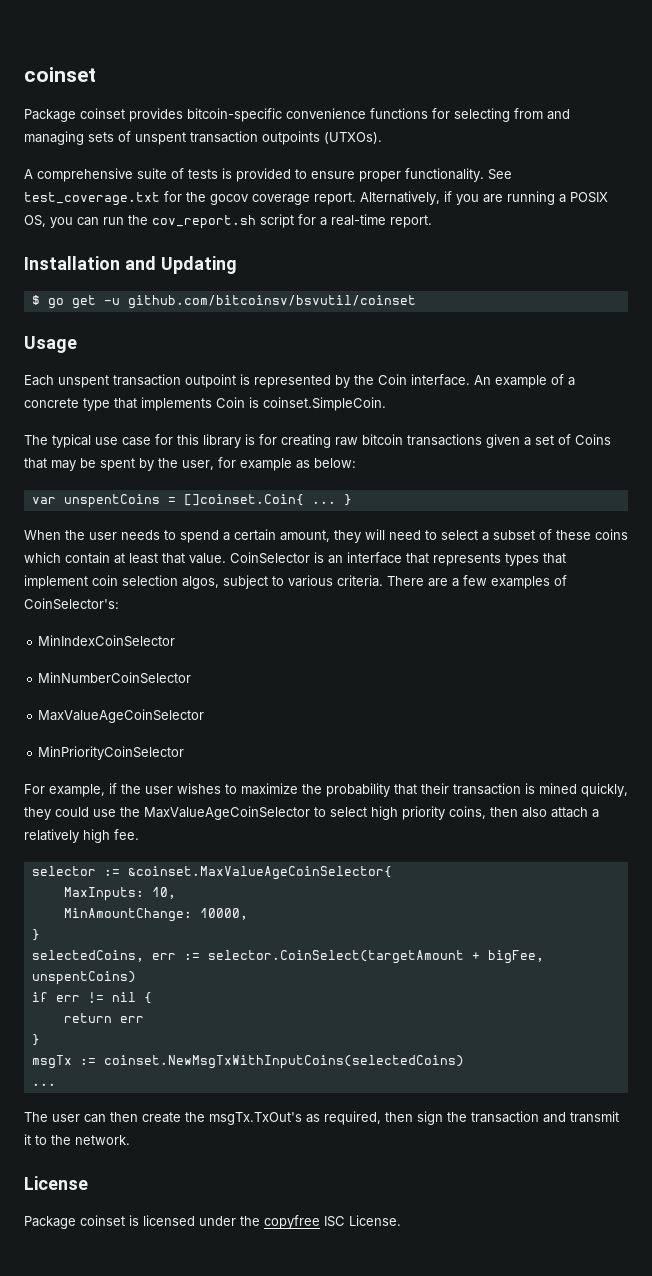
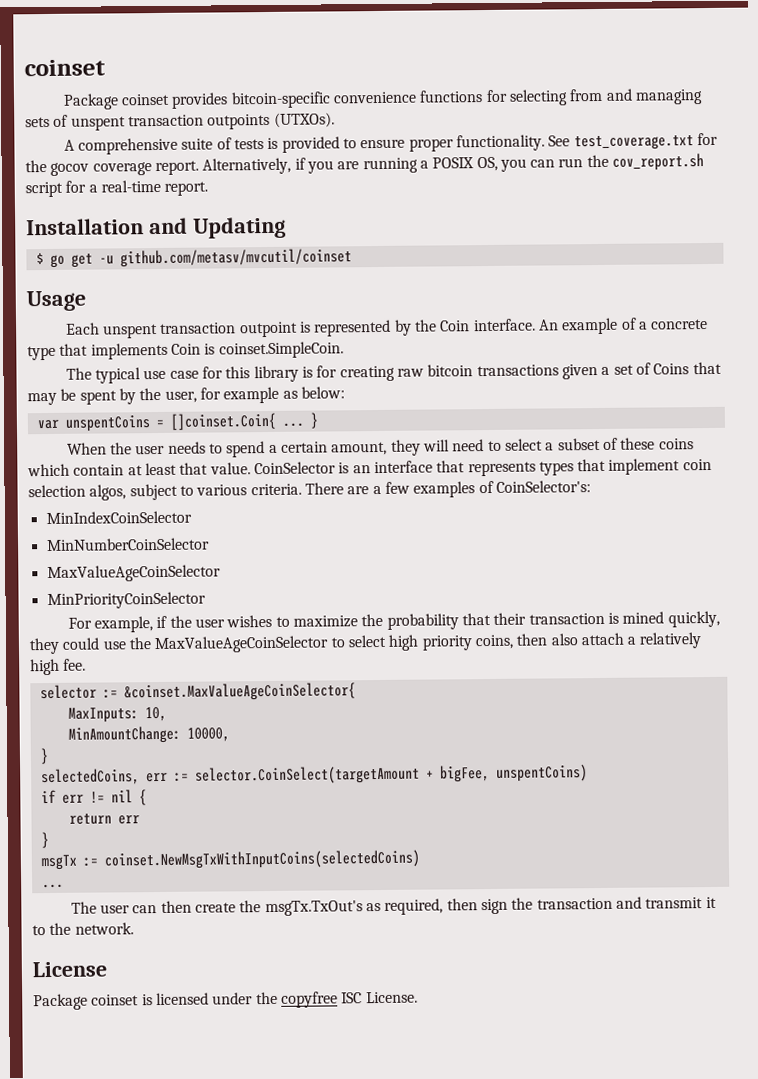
[127,295,416,309] github.com/bitcoinsv/bsvutil/coinset -> [119,248,352,268] github.com/metasv/mvcutil/coinset

